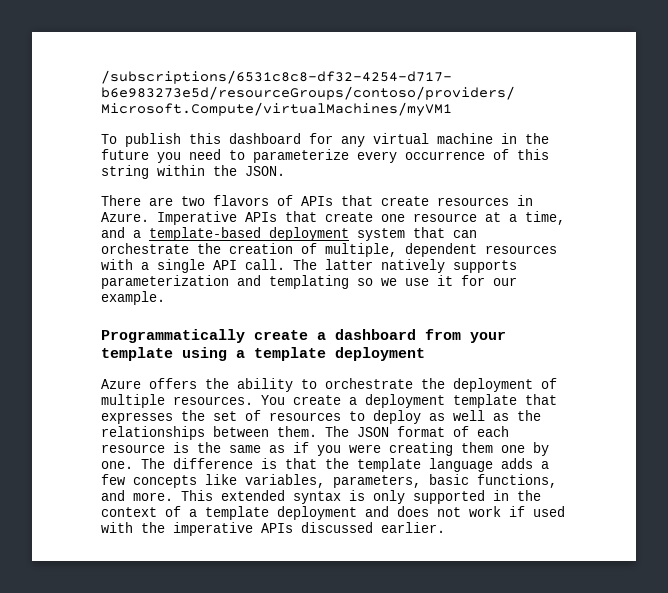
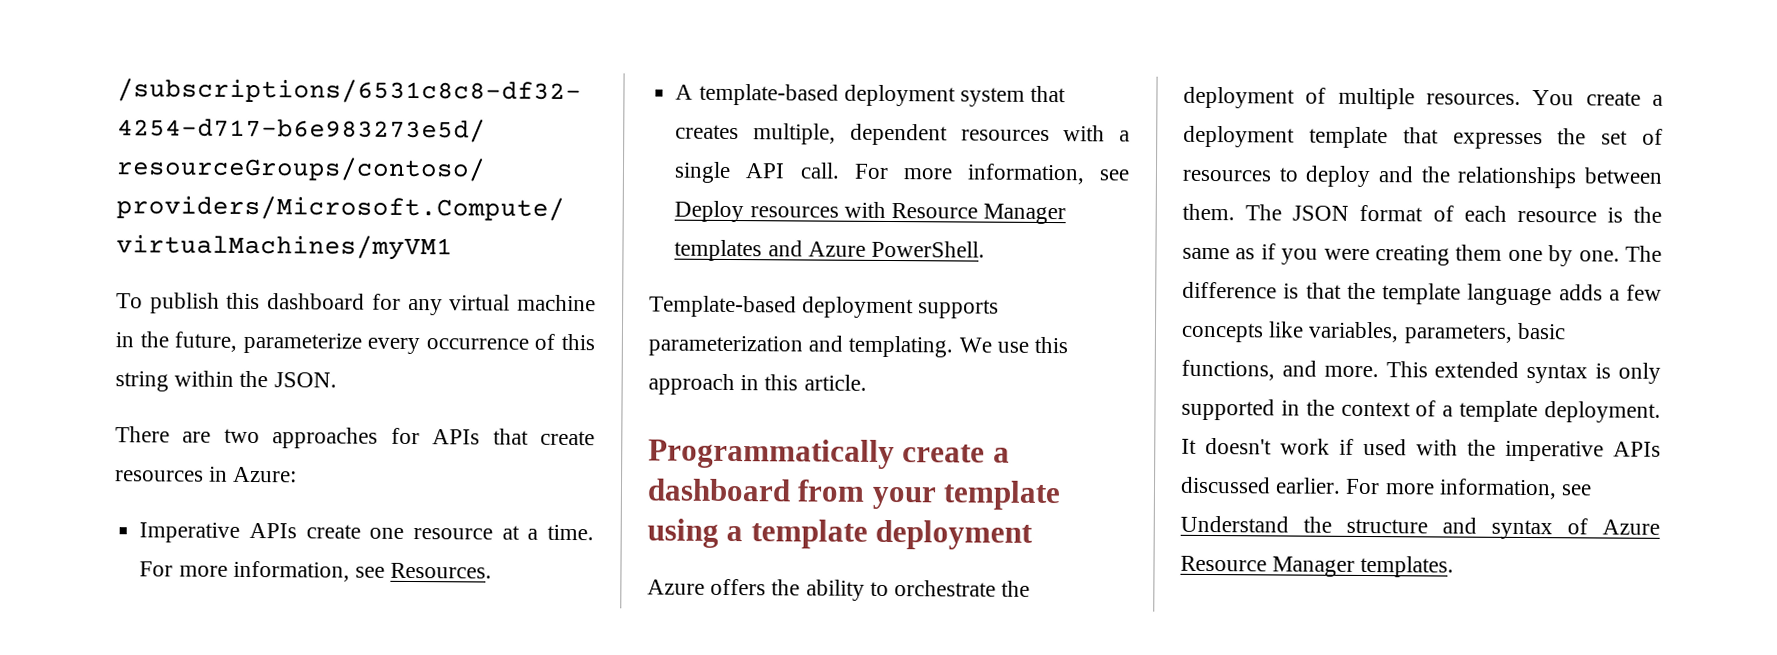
[101,149,245,163] future you need to -> [174,331,238,352] future,
[213,195,293,206] flavors of -> [272,427,420,449] approaches for
[101,212,149,222] Azure. -> [233,466,298,483] Azure: //
[285,211,317,222] that -> (297, 530) none
[525,211,565,225] [101,227,477,241] [101,243,317,254] time, and a template-based deployment system that can orchestrate the creation of -> [547,524,594,541] [139,560,493,582] [675,83,1067,107] [675,124,740,140] time. For more information, see Resources. // A template-based deployment system that creates
[293,259,517,273] [101,275,517,289] [101,291,165,305] The latter natively supports parameterization and templating so we use it for our example. -> [853,163,1129,185] [674,200,1067,225] [674,239,985,262] [649,295,1000,319] [648,335,1069,358] [648,373,867,396] For more information, see Deploy resources with Resource Manager templates and Azure PowerShell. // Template-based deployment supports parameterization and templating. We use this approach in this article.
[429,410,509,421] as well as -> [1378,166,1414,183] and
[277,506,461,520] deployment and does not -> [1544,401,1661,423] [1181,437,1272,455] deployment. It doesn't
(445, 527) none -> [1345,478,1593,500] [1180,515,1660,540] [1180,555,1455,578] For more information, see Understand the structure and syntax of Azure Resource Manager templates.

